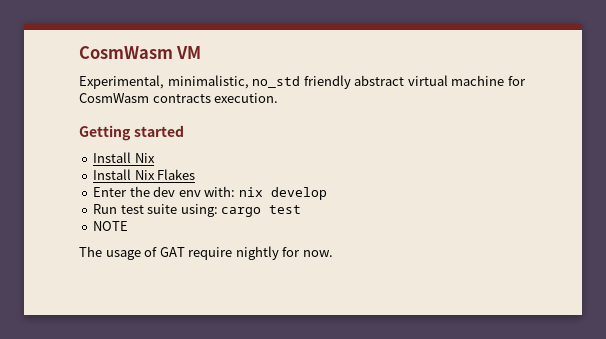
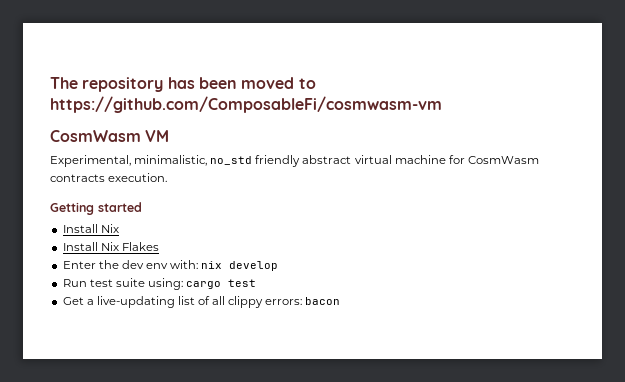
(79, 52) none -> [50,77,316,92] [50,96,442,113] The repository has been moved to https://github.com/ComposableFi/cosmwasm-vm //
[93,221,129,231] [79,246,333,260] NOTE // The usage of GAT require nightly for now. -> [62,296,341,308] Get a live-updating list of all clippy errors: bacon

